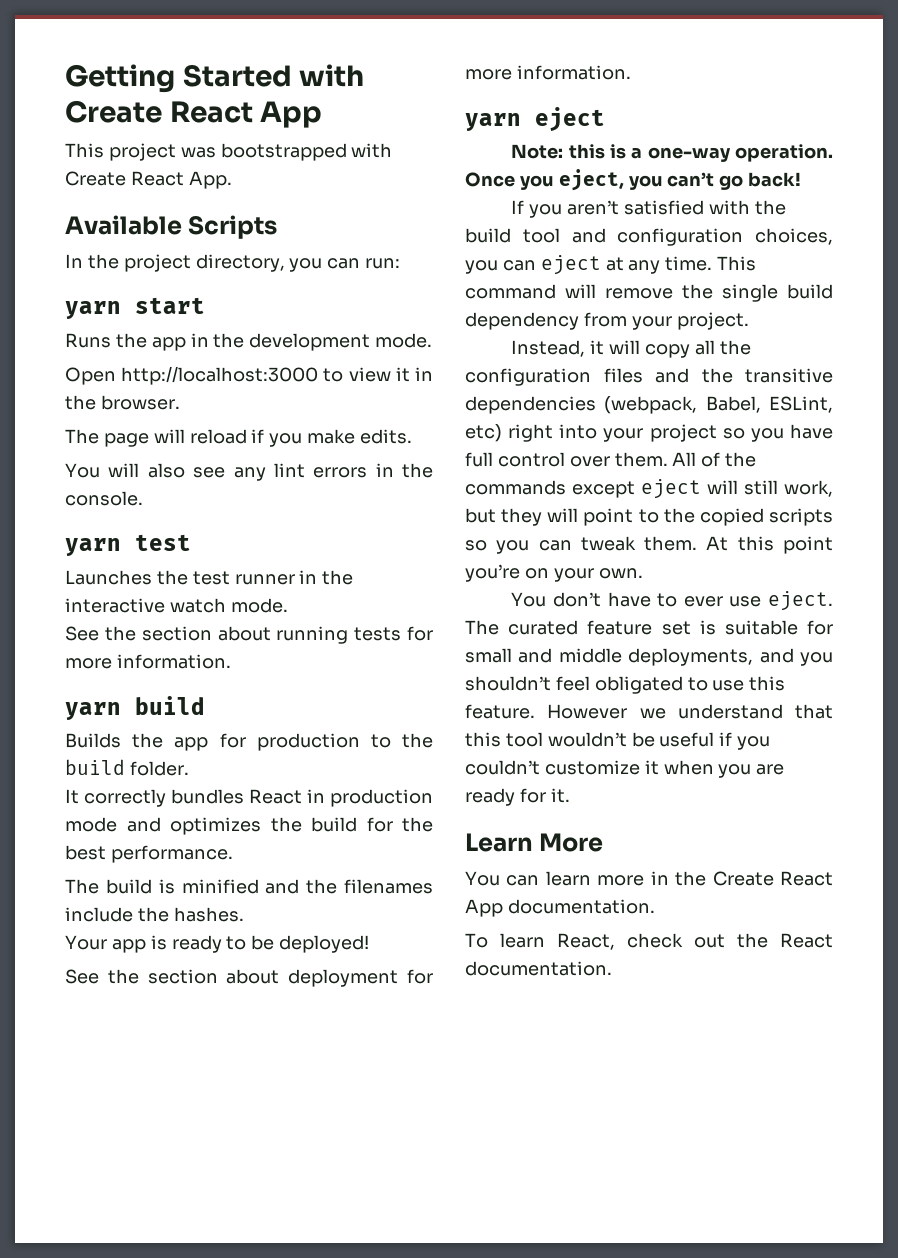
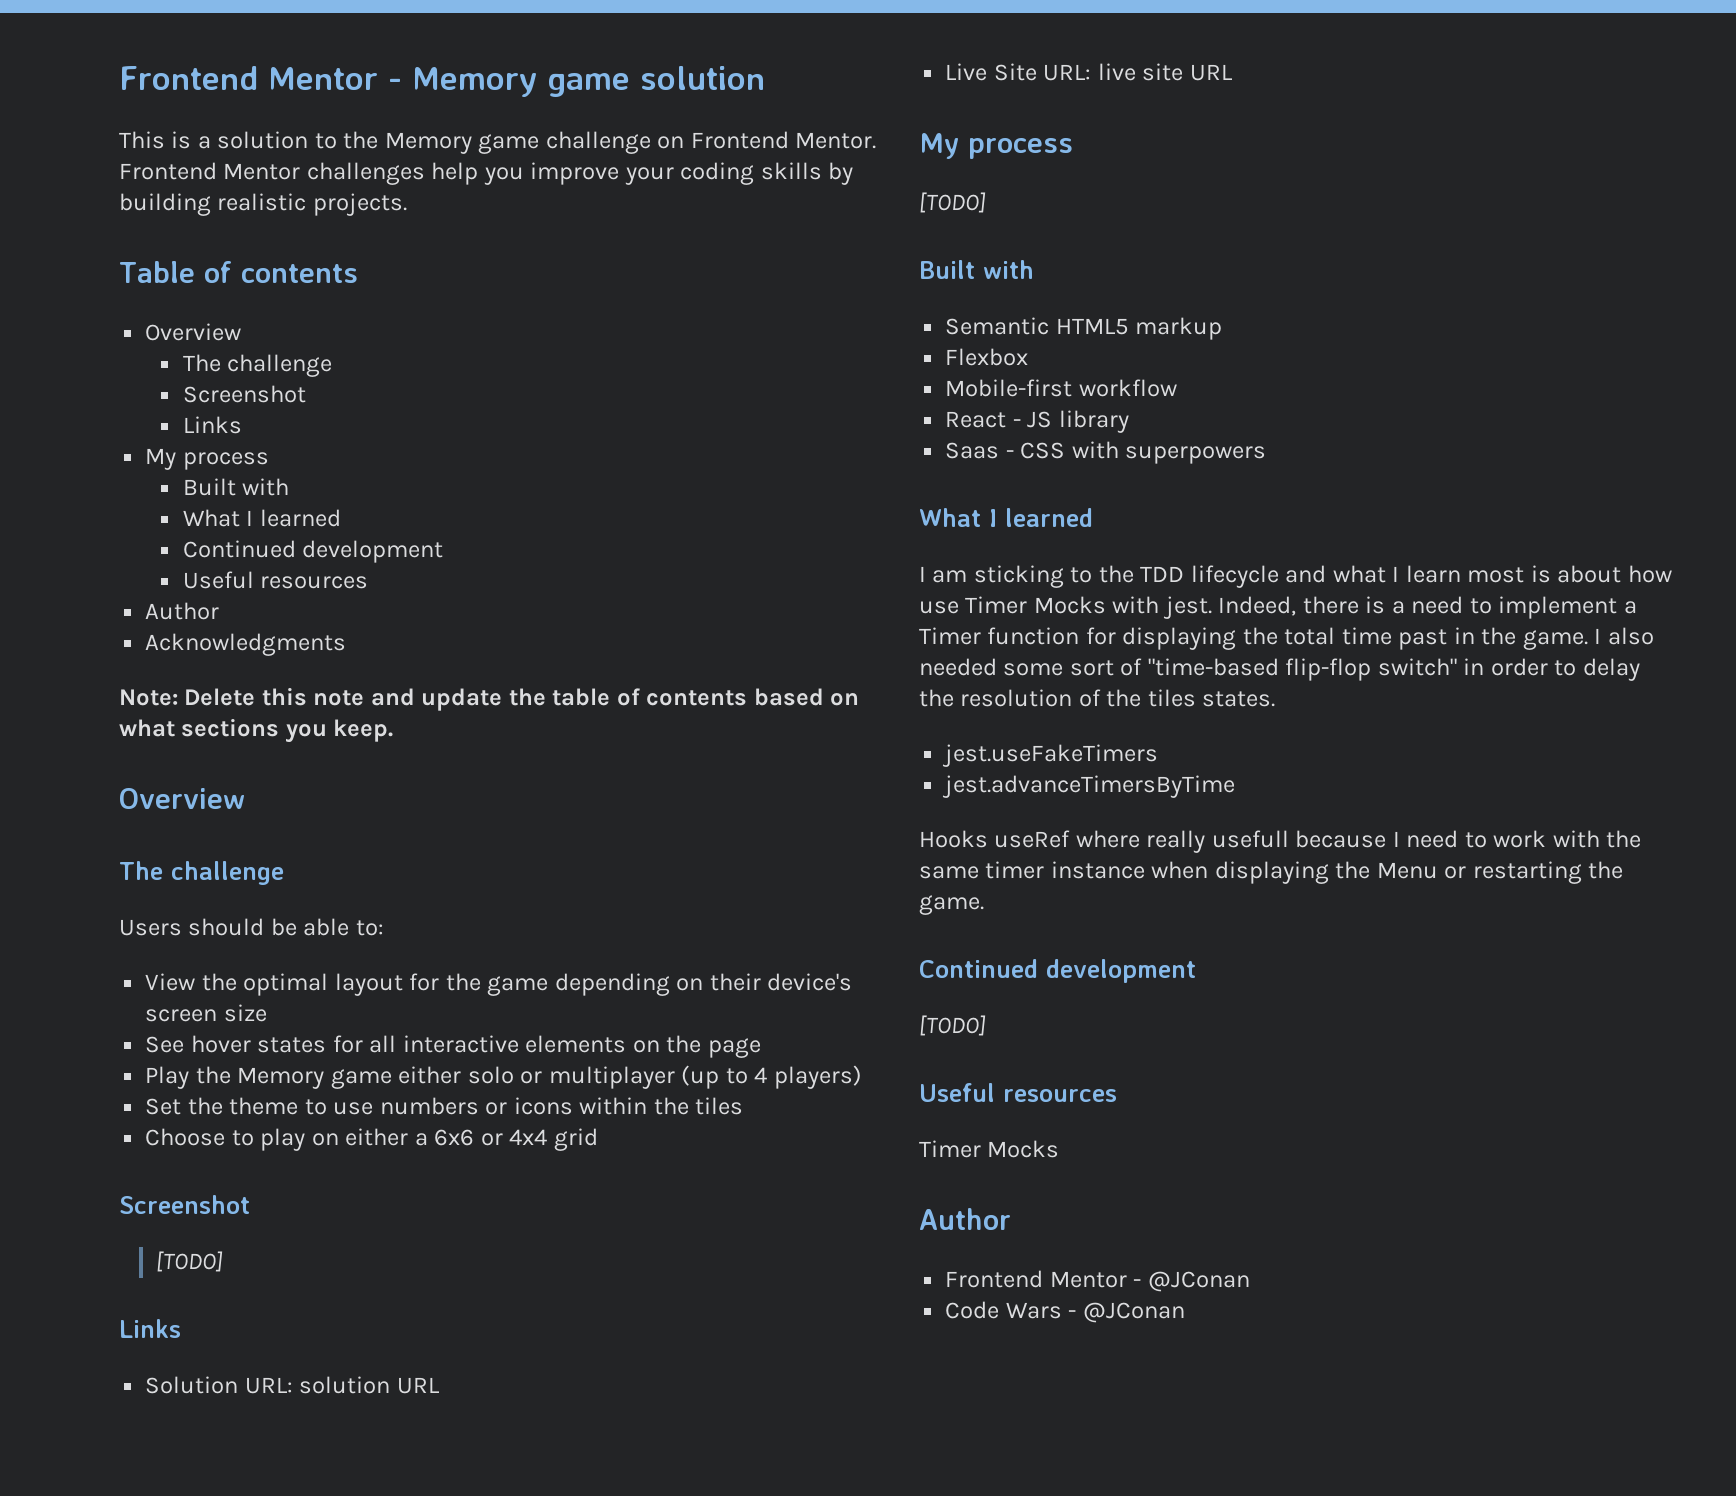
[65,64,365,93] [65,100,323,128] [65,143,393,161] [65,171,232,189] [65,215,278,239] [65,254,401,272] [65,297,205,319] [65,333,433,351] [65,366,433,385] [65,395,180,410] [65,429,413,447] [65,463,433,481] [65,491,143,506] [65,534,191,556] [65,570,354,585] [65,598,288,613] [65,626,433,644] [65,654,231,669] [65,696,205,720] [65,733,434,751] [65,759,189,776] [65,789,433,807] [65,817,433,835] [65,845,233,863] [65,879,434,894] [65,907,244,922] [65,935,370,953] [65,969,433,987] [465,65,631,80] [465,107,605,132] [511,144,833,162] [465,169,802,191] [511,200,786,218] [465,228,833,246] [465,255,757,275] [465,284,833,302] [465,312,749,330] [511,340,751,358] [465,368,833,386] [465,396,833,414] [465,424,833,442] [465,452,757,467] [465,479,833,499] [465,508,833,526] [465,536,833,554] [465,564,643,582] [511,591,833,611] [465,620,833,635] [465,648,833,666] [465,676,786,694] [465,704,833,719] [465,732,771,750] [465,760,785,778] [465,788,570,806] [465,833,604,852] [465,871,834,886] [465,899,655,917] [465,933,833,950] [465,961,612,976] Getting Started with Create React App // This project was bootstrapped with Create React App. // Available Scripts // In the project directory, you can run: // yarn start // Runs the app in the development mode. // Open http://localhost:3000 to view it in the browser. // The page will reload if you make edits. // You will also see any lint errors in the console. // yarn test // Launches the test runner in the interactive watch mode. // See the section about running tests for more information. // yarn build // Builds the app for production to the build folder. // It correctly bundles React in production mode and optimizes the build for the best performance. // The build is minified and the filenames include the hashes. // Your app is ready to be deployed! // See the section about deployment for more information. // yarn eject // Note: this is a one-way operation. Once you eject, you can’t go back! // If you aren’t satisfied with the build tool and configuration choices, you can eject at any time. This command will remove the single build dependency from your project. // Instead, it will copy all the configuration files and the transitive dependencies (webpack, Babel, ESLint, etc) right into your project so you have full control over them. All of the commands except eject will still work, but they will point to the copied scripts so you can tweak them. At this point you’re on your own. // You don’t have to ever use eject. The curated feature set is suitable for small and middle deployments, and you shouldn’t feel obligated to use this feature. However we understand that this tool wouldn’t be useful if you couldn’t customize it when you are ready for it. // Learn More // You can learn more in the Create React App documentation. // To learn React, check out the React documentation. -> [119,66,765,97] [119,131,877,154] [119,162,854,185] [119,193,407,216] [119,261,358,283] [145,323,242,341] [182,354,333,377] [182,385,306,403] [182,416,242,434] [145,448,269,470] [182,478,290,496] [182,509,341,527] [182,540,444,563] [182,571,369,589] [145,602,220,620] [145,633,347,656] [119,687,860,711] [119,718,394,743] [119,788,245,809] [119,861,284,885] [119,918,384,936] [145,973,853,996] [145,1004,267,1022] [145,1035,761,1058] [145,1065,862,1089] [145,1097,744,1115] [145,1128,598,1151] [119,1195,250,1214] [156,1251,224,1272] [119,1319,181,1338] [145,1376,439,1394] [945,63,1232,81] [919,133,1073,159] [919,192,986,213] [919,260,1034,279] [945,317,1223,340] [945,348,1029,366] [945,379,1177,397] [945,410,1129,433] [945,441,1267,464] [919,508,1093,527] [919,565,1672,588] [919,596,1637,619] [919,627,1654,650] [919,658,1640,681] [919,689,1276,707] [942,744,1159,767] [942,775,1236,798] [919,830,1642,853] [919,861,1624,884] [919,895,984,915] [919,959,1196,983] [919,1015,986,1036] [919,1083,1117,1102] [919,1140,1060,1158] [919,1208,1011,1230] [945,1270,1250,1292] [945,1301,1185,1323] Frontend Mentor - Memory game solution // This is a solution to the Memory game challenge on Frontend Mentor. Frontend Mentor challenges help you improve your coding skills by building realistic projects. // Table of contents // Overview // The challenge // Screenshot // Links // My process // Built with // What I learned // Continued development // Useful resources // Author // Acknowledgments // Note: Delete this note and update the table of contents based on what sections you keep. // Overview // The challenge // Users should be able to: // View the optimal layout for the game depending on their device's screen size // See hover states for all interactive elements on the page // Play the Memory game either solo or multiplayer (up to 4 players) // Set the theme to use numbers or icons within the tiles // Choose to play on either a 6x6 or 4x4 grid // Screenshot // [TODO] // Links // Solution URL: solution URL // Live Site URL: live site URL // My process // [TODO] // Built with // Semantic HTML5 markup // Flexbox // Mobile-first workflow // React - JS library // Saas - CSS with superpowers // What I learned // I am sticking to the TDD lifecycle and what I learn most is about how use Timer Mocks with jest. Indeed, there is a need to implement a Timer function for displaying the total time past in the game. I also needed some sort of "time-based flip-flop switch" in order to delay the resolution of the tiles states. // jest.useFakeTimers // jest.advanceTimersByTime // Hooks useRef where really usefull because I need to work with the same timer instance when displaying the Menu or restarting the game. // Continued development // [TODO] // Useful resources // Timer Mocks // Author // Frontend Mentor - @JConan // Code Wars - @JConan

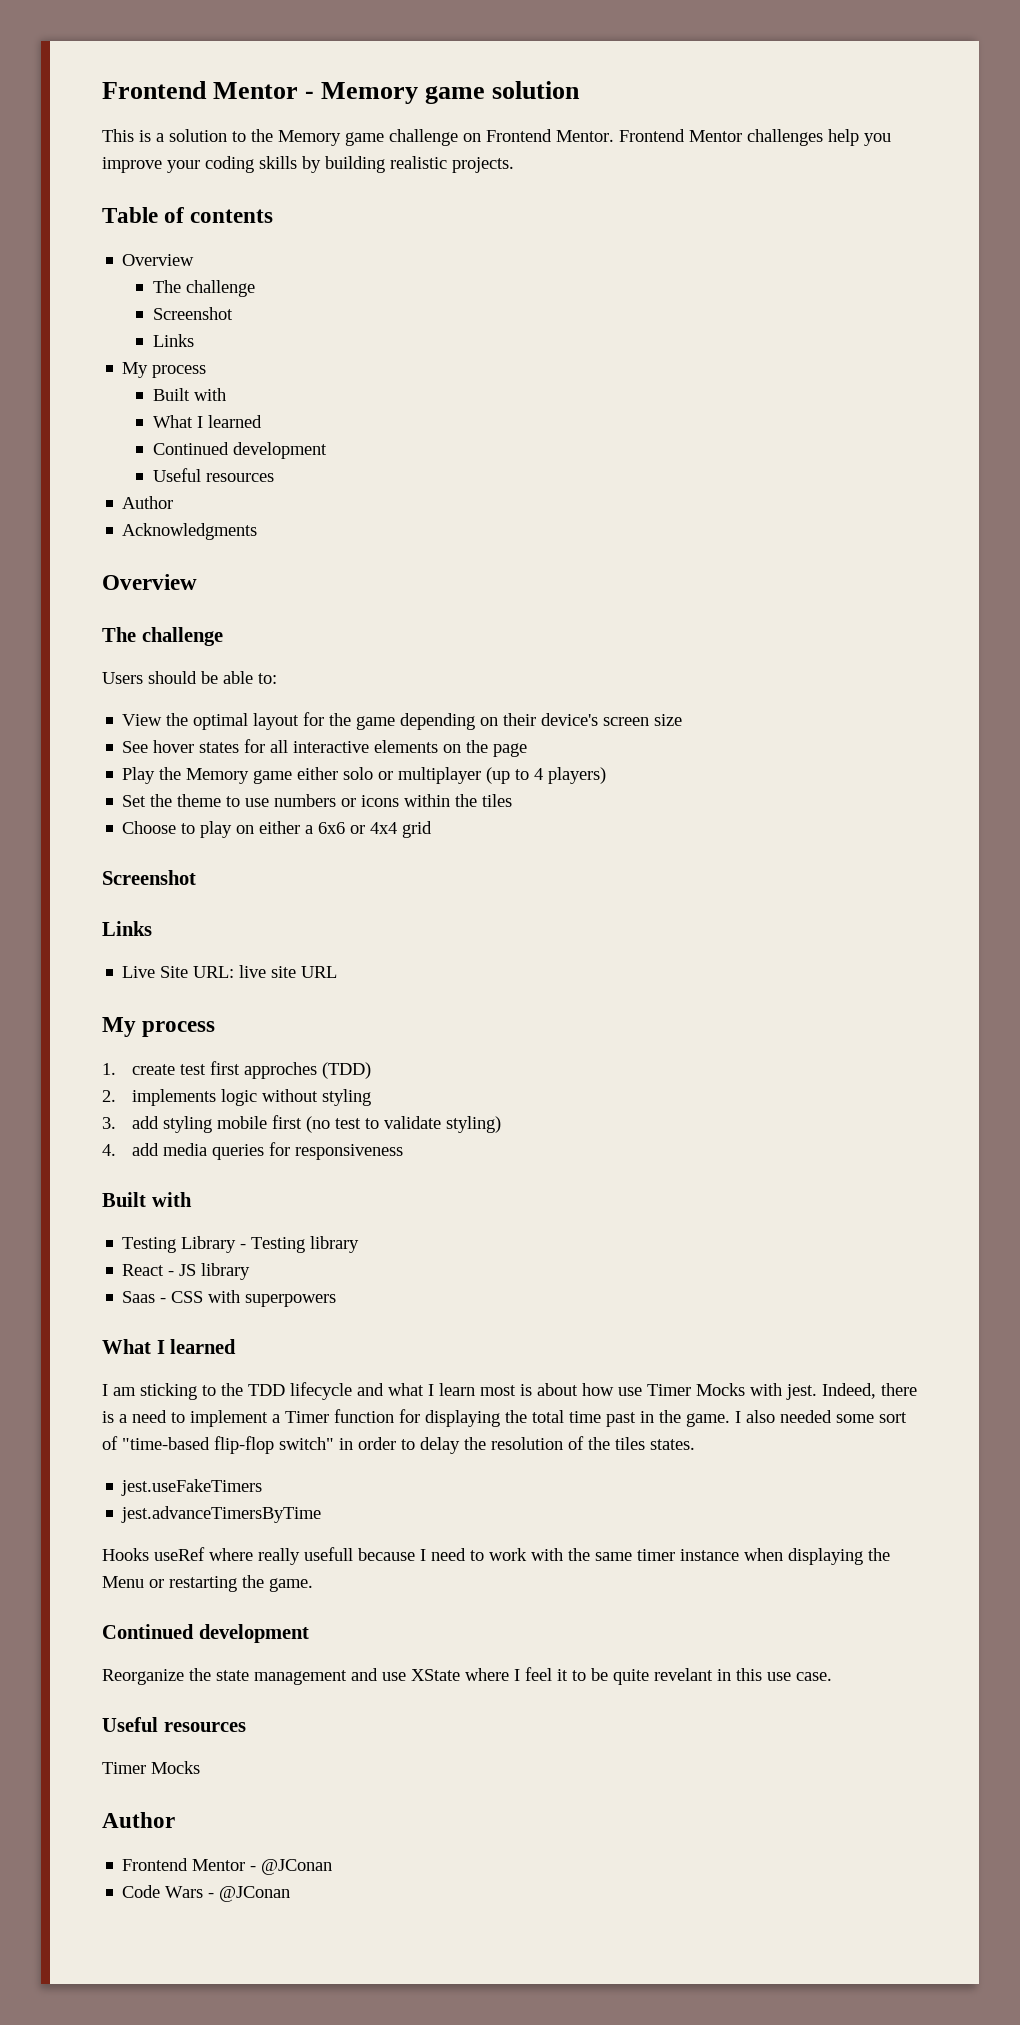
[119,687,860,711] [119,718,394,743] // Note: Delete this note and update the table of contents based on what sections you keep. -> (258, 531) none
[156,1251,224,1272] [119,1319,181,1338] [145,1376,439,1394] // [TODO] // Links // Solution URL: solution URL -> [102,921,152,936] // Links
[919,192,986,213] [919,260,1034,279] [945,317,1223,340] [945,348,1029,366] [945,379,1177,397] [TODO] // Built with // Semantic HTML5 markup // Flexbox // Mobile-first workflow -> [102,1061,372,1079] [102,1089,372,1106] [102,1115,502,1133] [102,1142,404,1160] [102,1192,192,1207] [122,1236,360,1253] 1. create test first approches (TDD) // 2. implements logic without styling // 3. add styling mobile first (no test to validate styling) // 4. add media queries for responsiveness // Built with // Testing Library - Testing library
[919,1015,986,1036] [TODO] -> [102,1667,832,1685] Reorganize the state management and use XState where I feel it to be quite revelant in this use case.

